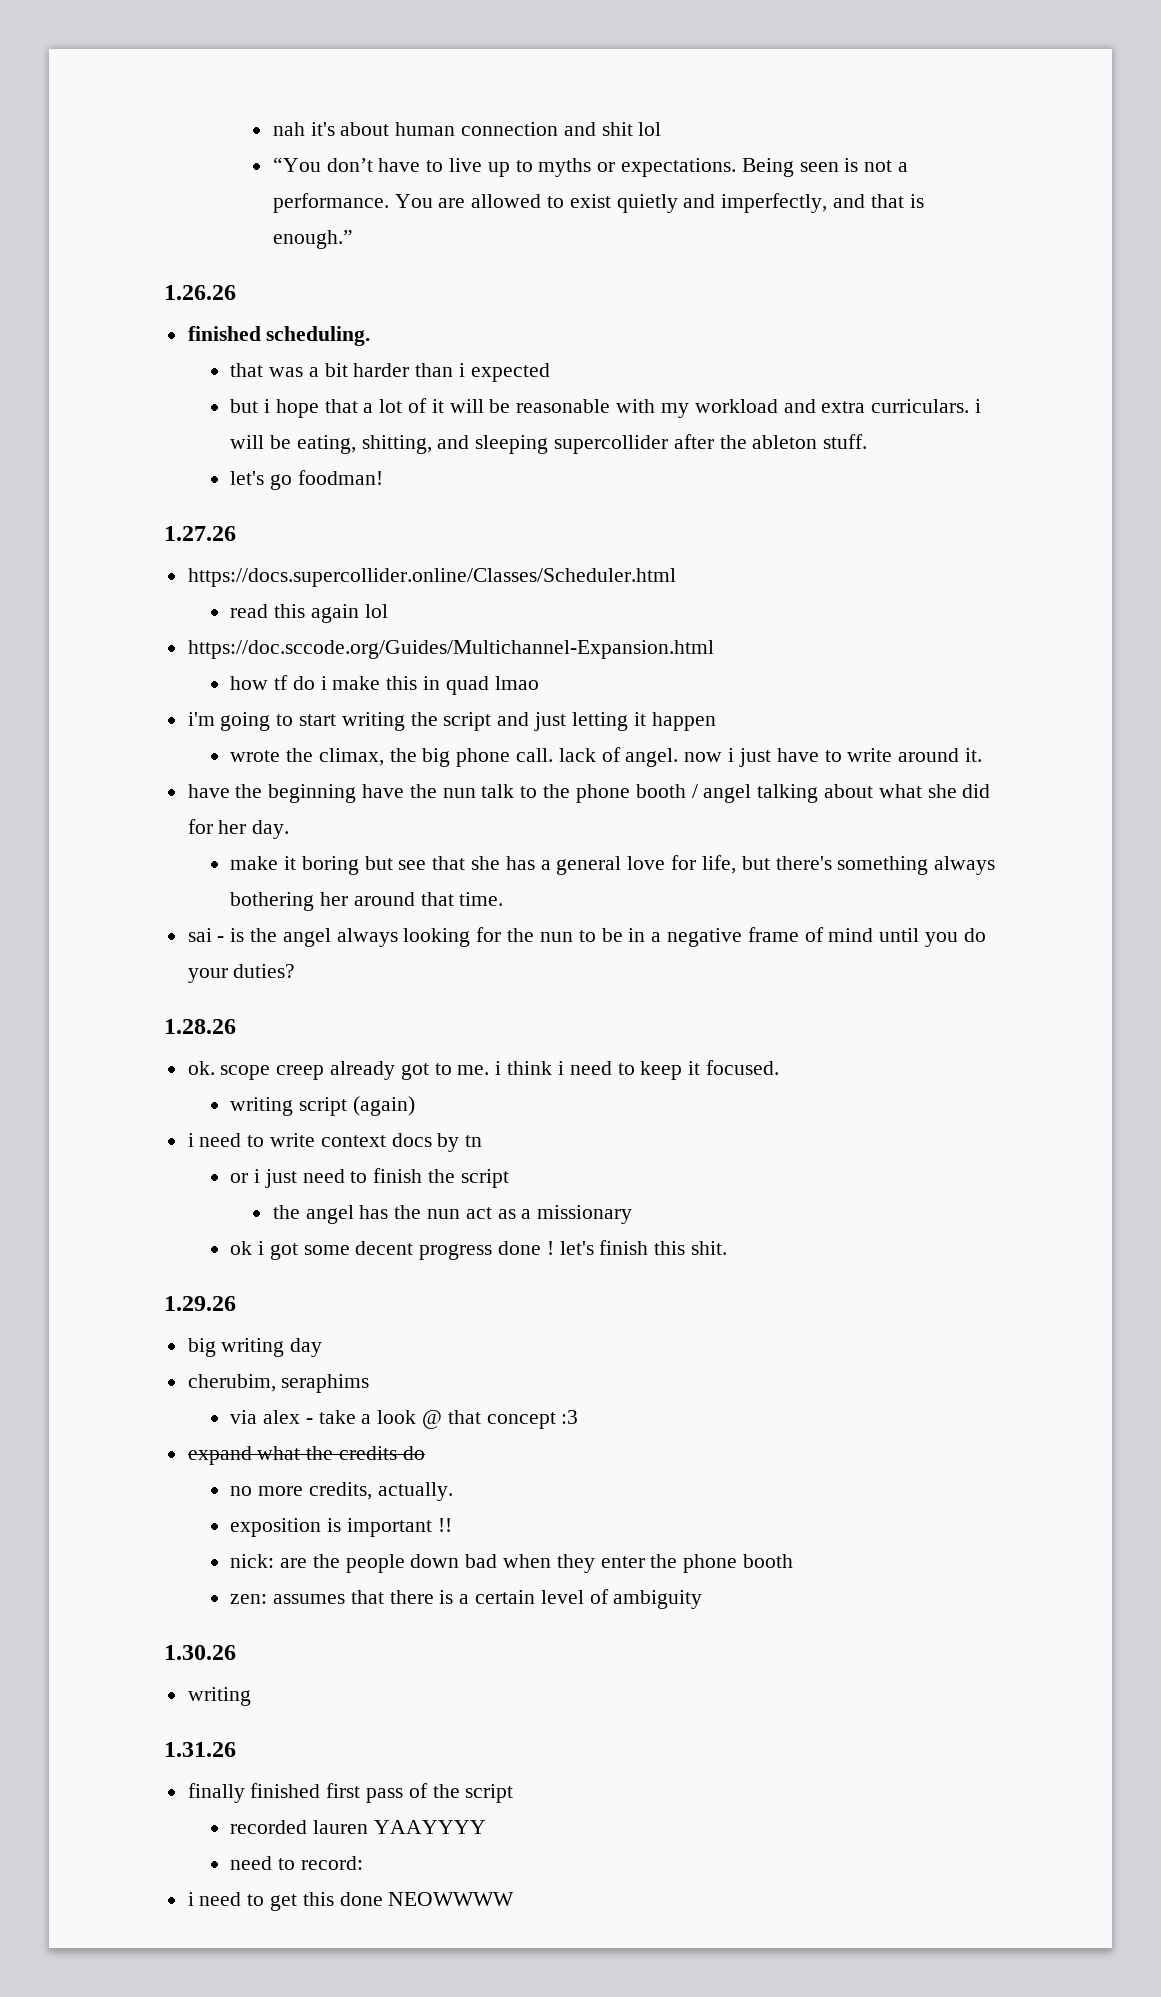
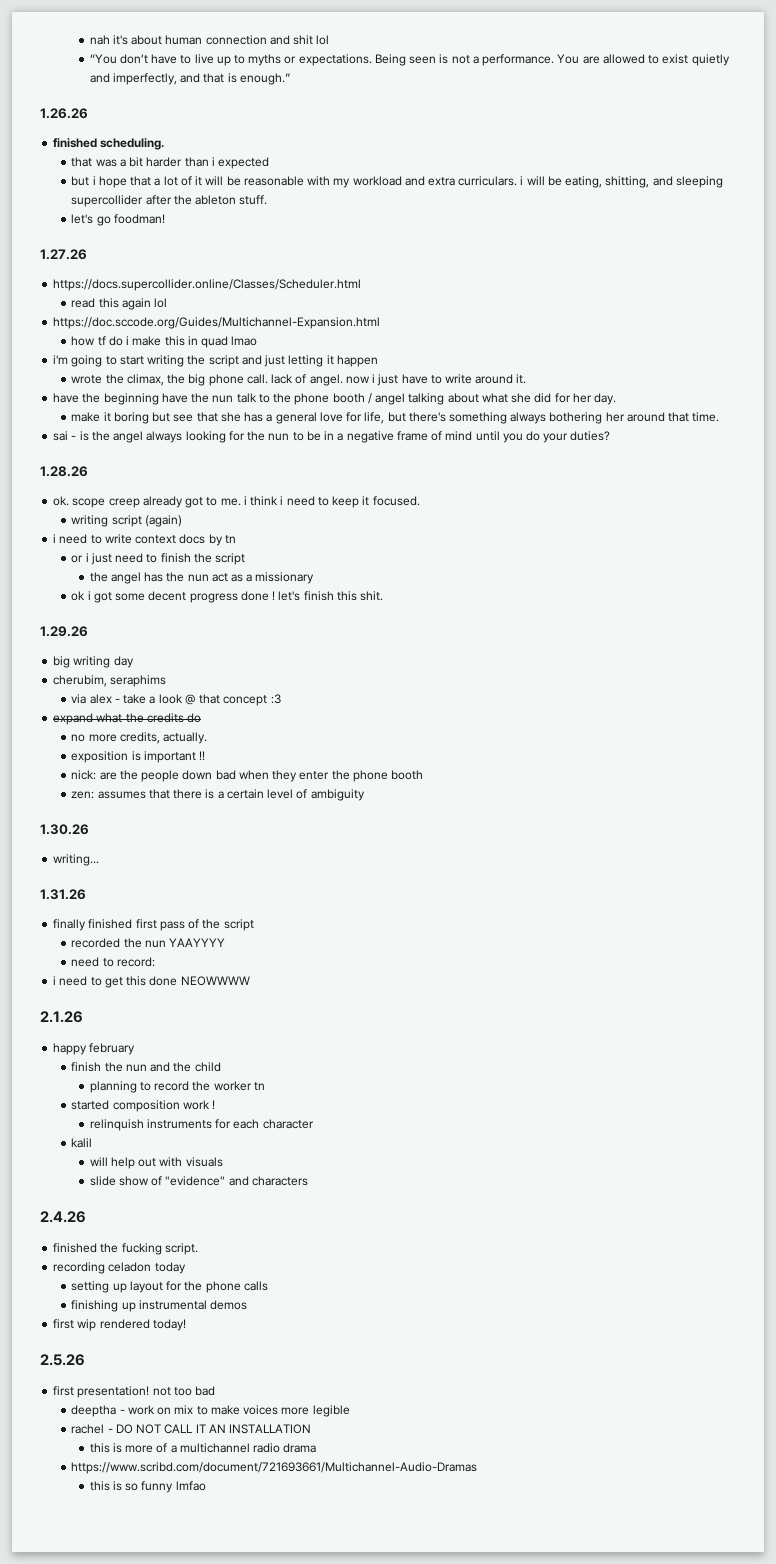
[187,1687,251,1706] writing -> [53,854,100,866] writing...
[313,1820,369,1834] lauren -> [123,938,166,948] the nun
(515, 1899) none -> [40,1011,83,1023] [53,1043,136,1055] [71,1062,221,1072] [89,1081,265,1093] [71,1100,216,1112] [89,1119,314,1131] [71,1138,93,1148] [89,1157,223,1169] [89,1176,308,1186] [40,1211,86,1223] [53,1243,198,1255] [53,1262,186,1274] [71,1281,268,1293] [71,1300,248,1312] [53,1319,186,1331] [40,1354,85,1366] [53,1386,216,1398] [71,1405,350,1417] [71,1424,312,1434] [89,1443,317,1453] [71,1462,478,1474] [89,1481,206,1493] // 2.1.26 // happy february // finish the nun and the child // planning to record the worker tn // started composition work ! // relinquish instruments for each character // kalil // will help out with visuals // slide show of "evidence" and characters // 2.4.26 // finished the fucking script. // recording celadon today // setting up layout for the phone calls // finishing up instrumental demos // first wip rendered today! // 2.5.26 // first presentation! not too bad // deeptha - work on mix to make voices more legible // rachel - DO NOT CALL IT AN INSTALLATION // this is more of a multichannel radio drama // https://www.scribd.com/document/721693661/Multichannel-Audio-Dramas // this is so funny lmfao

